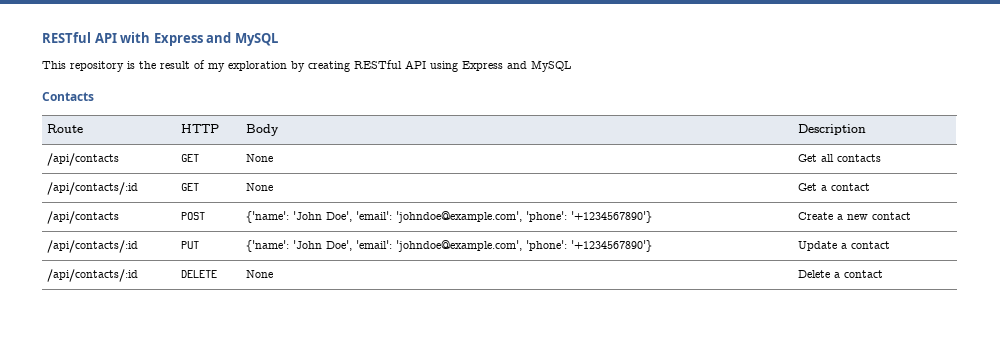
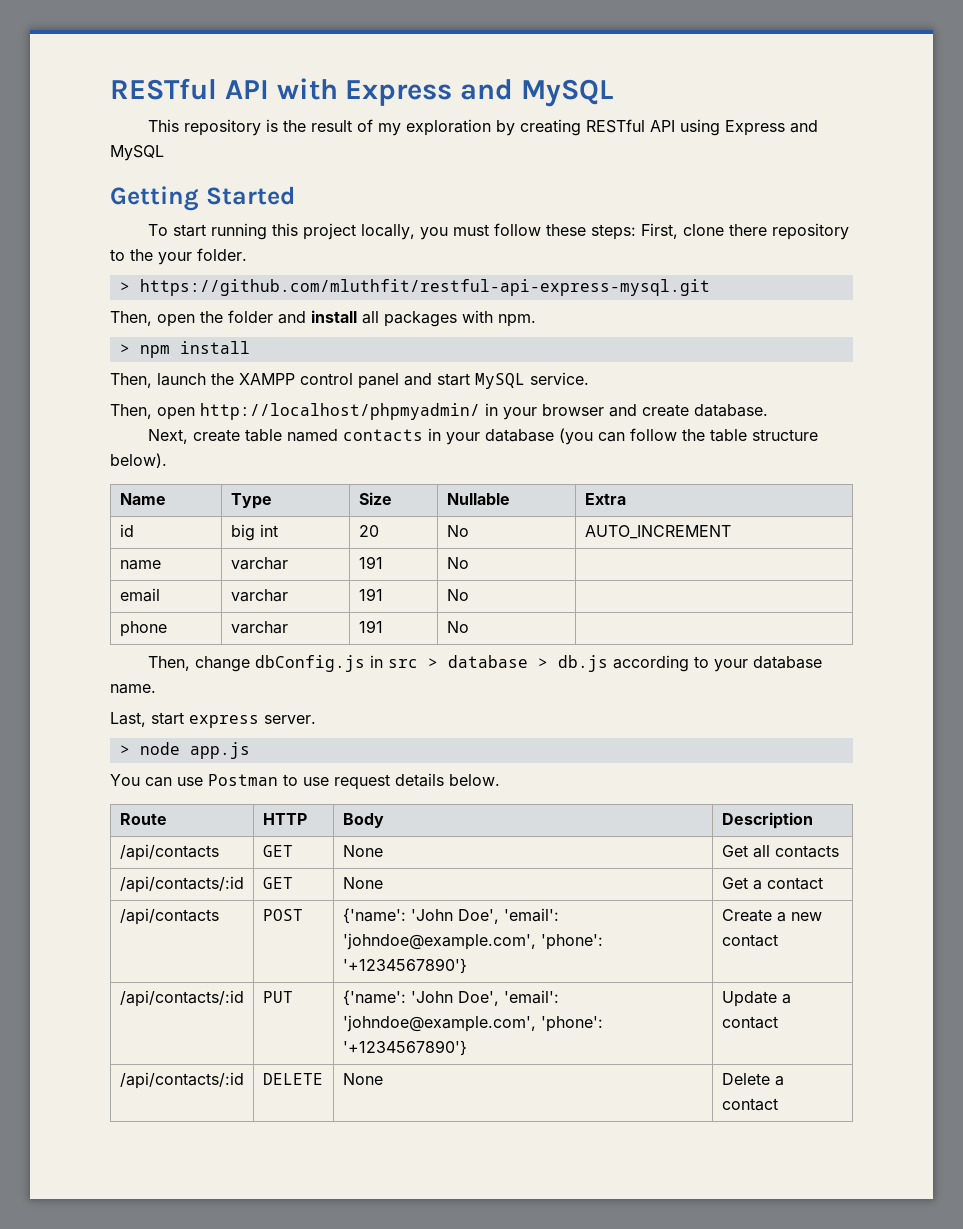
[42,92,94,101] Contacts -> [110,186,295,211] [148,223,850,240] [110,248,247,265] [119,279,710,296] [110,310,536,327] [119,341,250,358] [110,372,589,389] [110,403,768,420] [148,428,819,445] [110,453,167,468] [119,493,166,505] [230,493,272,509] [358,492,392,505] [446,493,510,505] [584,493,626,505] [119,524,134,537] [230,524,278,541] [358,525,379,537] [446,525,469,537] [584,525,731,539] [119,560,161,570] [230,557,288,570] [358,556,383,569] [446,557,469,569] [119,588,160,602] [230,589,288,602] [358,588,383,601] [446,589,469,601] [119,621,167,637] [230,621,288,634] [358,620,383,633] [446,621,469,633] [148,655,823,672] [110,684,156,694] [110,712,316,728] [119,742,250,759] [110,773,500,790] Getting Started // To start running this project locally, you must follow these steps: First, clone there repository to the your folder. // > https://github.com/mluthfit/restful-api-express-mysql.git // Then, open the folder and install all packages with npm. // > npm install // Then, launch the XAMPP control panel and start MySQL service. // Then, open http://localhost/phpmyadmin/ in your browser and create database. // Next, create table named contacts in your database (you can follow the table structure below). // Name | Type | Size | Nullable | Extra // id | big int | 20 | No | AUTO_INCREMENT // name | varchar | 191 | No | // email | varchar | 191 | No | // phone | varchar | 191 | No | // Then, change dbConfig.js in src > database > db.js according to your database name. // Last, start express server. // > node app.js // You can use Postman to use request details below.

